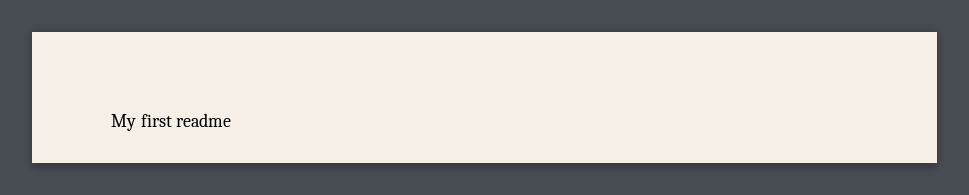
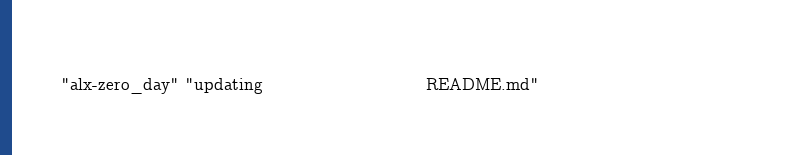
[111,113,232,131] My first readme -> [61,78,539,94] "alx-zero_day" "updating README.md"

